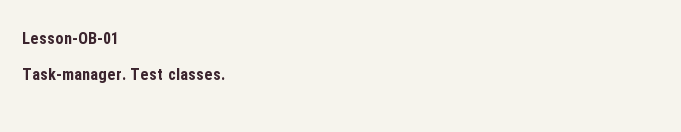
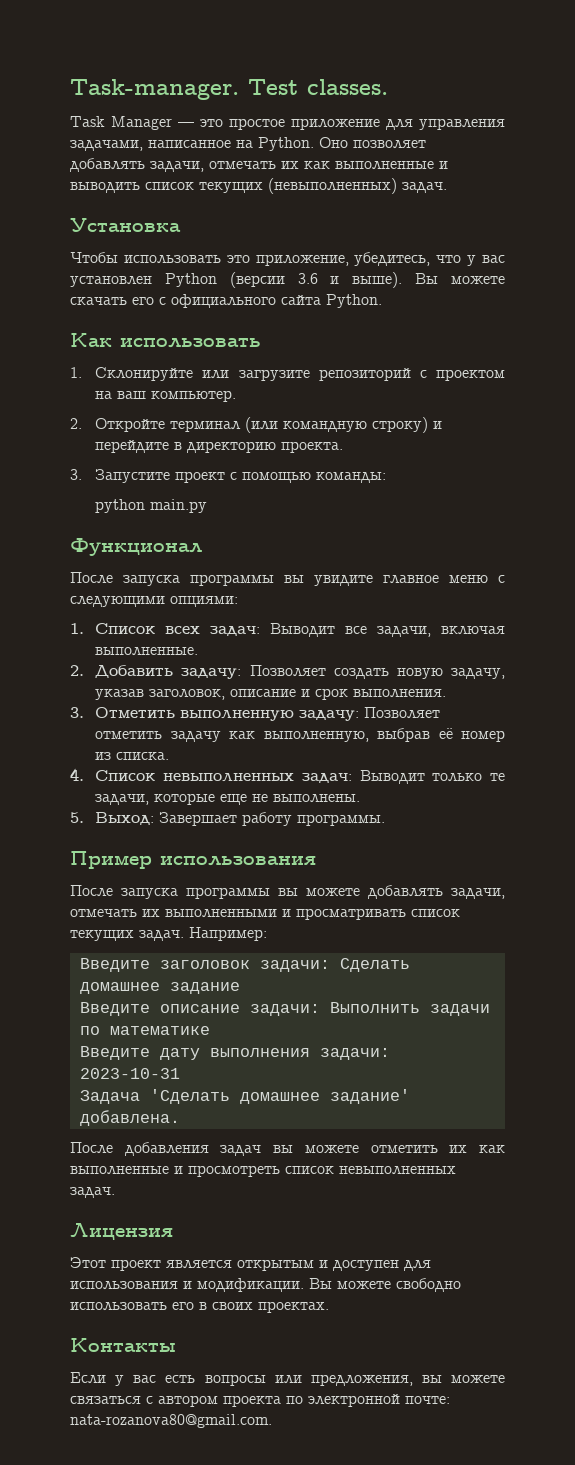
[22,32,119,44] Lesson-OB-01 // -> (70, 89) none
(225, 74) none -> [70,116,505,130] [70,137,426,151] [70,158,448,172] [70,178,447,194] [70,218,181,232] [70,252,505,266] [70,272,505,288] [70,294,382,308] [70,333,261,348] [70,367,505,381] [95,390,237,402] [70,417,443,433] [95,440,344,453] [70,469,387,483] [95,499,208,513] [70,538,202,556] [70,572,505,586] [70,596,238,607] [70,623,506,637] [95,647,199,656] [70,665,506,679] [95,688,447,700] [70,707,441,721] [95,728,506,742] [95,752,170,760] [70,768,505,784] [95,793,361,805] [70,812,386,826] [70,851,316,869] [70,885,505,899] [70,908,460,920] [70,927,267,941] [79,958,410,972] [79,982,240,994] [79,1002,490,1016] [79,1026,210,1035] [79,1046,390,1060] [79,1068,180,1079] [79,1089,410,1104] [79,1110,180,1126] [70,1142,506,1156] [70,1165,456,1177] [70,1187,115,1198] [70,1223,173,1240] [70,1257,431,1271] [70,1278,461,1292] [70,1301,329,1313] [70,1338,176,1352] [70,1372,505,1386] [70,1394,450,1407] [70,1414,272,1428] // Task Manager — это простое приложение для управления задачами, написанное на Python. Оно позволяет добавлять задачи, отмечать их как выполненные и выводить список текущих (невыполненных) задач. // Установка // Чтобы использовать это приложение, убедитесь, что у вас установлен Python (версии 3.6 и выше). Вы можете скачать его с официального сайта Python. // Как использовать // 1. Склонируйте или загрузите репозиторий с проектом на ваш компьютер. // 2. Откройте терминал (или командную строку) и перейдите в директорию проекта. // 3. Запустите проект с помощью команды: // python main.py // Функционал // После запуска программы вы увидите главное меню с следующими опциями: // 1. Список всех задач: Выводит все задачи, включая выполненные. // 2. Добавить задачу: Позволяет создать новую задачу, указав заголовок, описание и срок выполнения. // 3. Отметить выполненную задачу: Позволяет отметить задачу как выполненную, выбрав её номер из списка. // 4. Список невыполненных задач: Выводит только те задачи, которые еще не выполнены. // 5. Выход: Завершает работу программы. // Пример использования // После запуска программы вы можете добавлять задачи, отмечать их выполненными и просматривать список текущих задач. Например: // Введите заголовок задачи: Сделать домашнее задание // Введите описание задачи: Выполнить задачи по математике // Введите дату выполнения задачи: 2023-10-31 // Задача 'Сделать домашнее задание' добавлена. // После добавления задач вы можете отметить их как выполненные и просмотреть список невыполненных задач. // Лицензия // Этот проект является открытым и доступен для использования и модификации. Вы можете свободно использовать его в своих проектах. // Контакты // Если у вас есть вопросы или предложения, вы можете связаться с автором проекта по электронной почте: nata-rozanova80@gmail.com.

